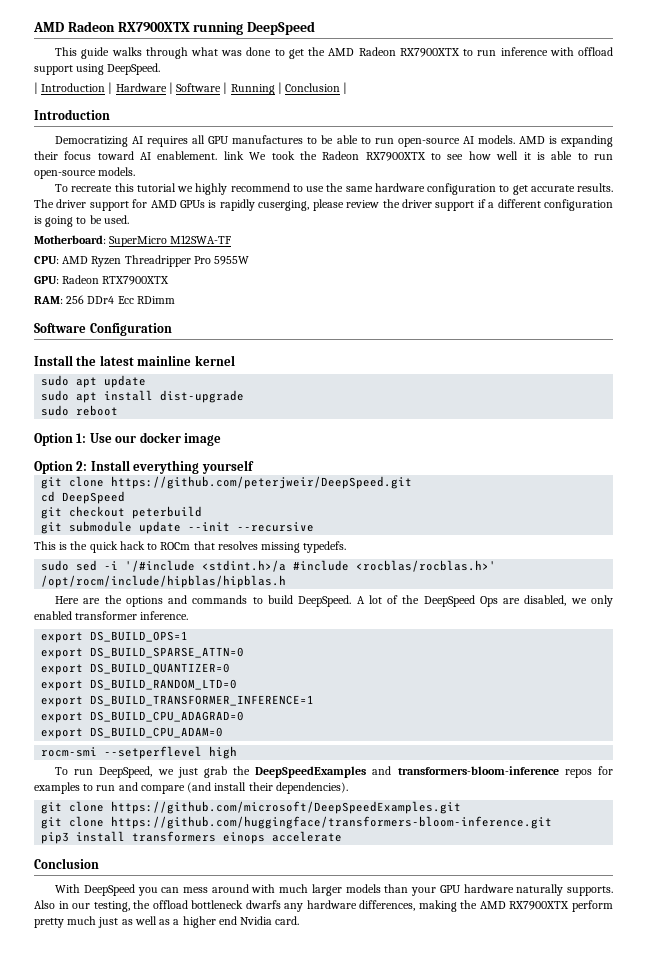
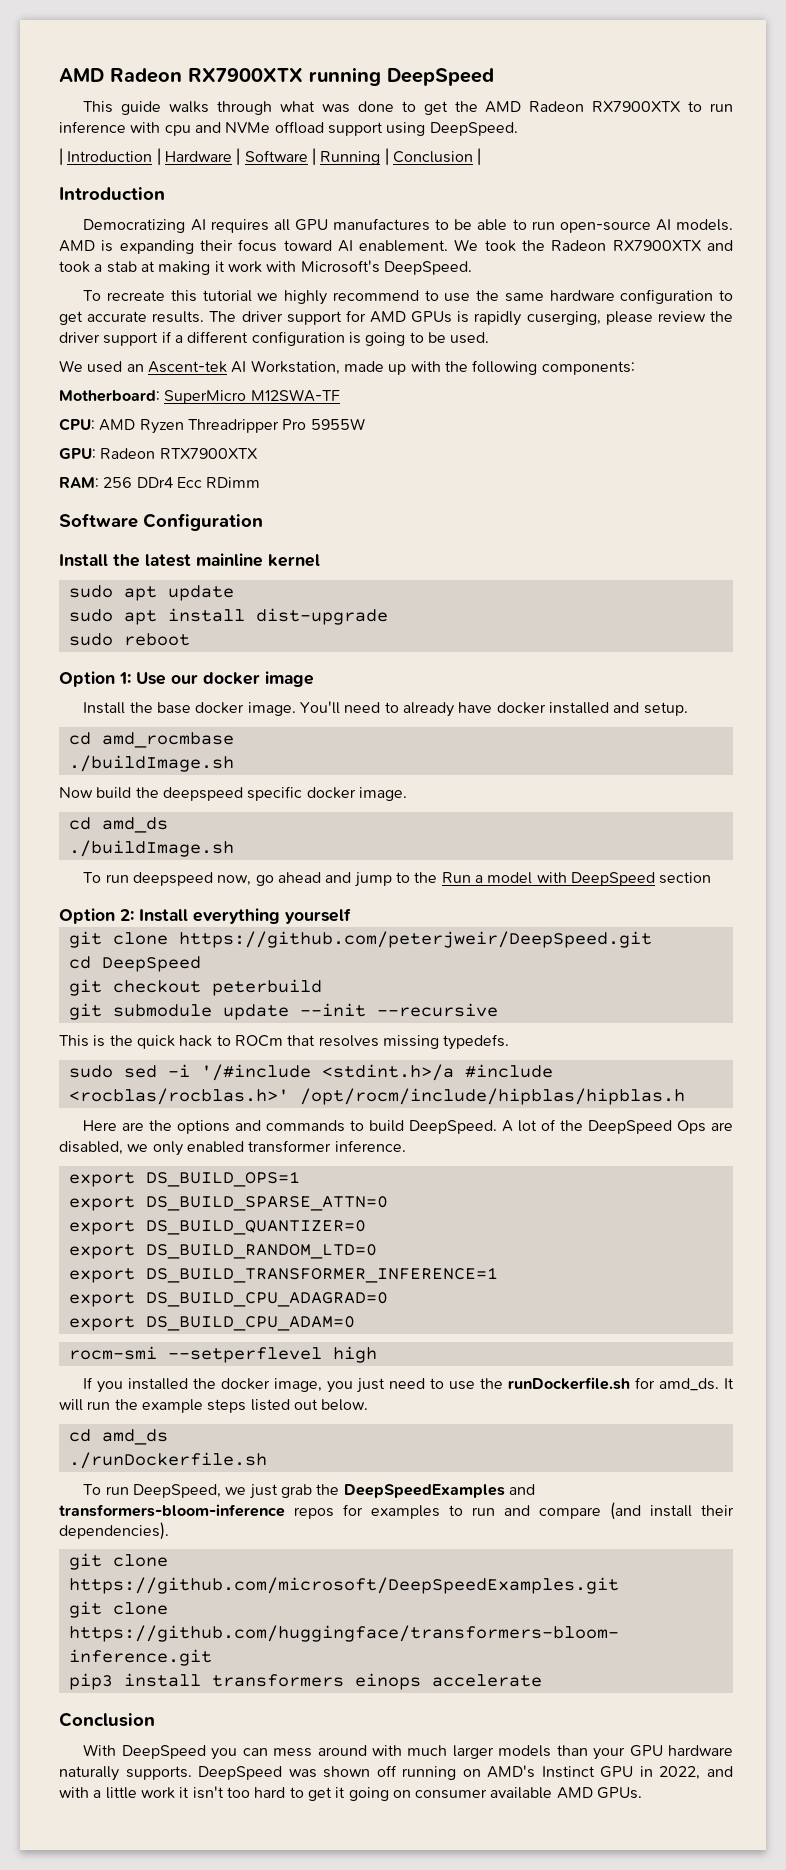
(574, 51) none -> [164,122,271,136] cpu and NVMe
[223,151,244,160] link -> (449, 246) none
[431,151,613,160] [34,167,136,179] to see how well it is able to run open-source models. -> [707,240,733,251] [59,260,472,275] and took a stab at making it work with Microsoft's DeepSpeed.
(129, 219) none -> [59,360,635,375] // We used an Ascent-tek AI Workstation, made up with the following components:
(221, 439) none -> [83,701,688,717] [68,732,234,748] [68,755,234,772] [59,786,407,801] [68,817,168,833] [68,840,234,857] [83,872,712,887] // Install the base docker image. You'll need to already have docker installed and setup. // cd amd_rocmbase // ./buildImage.sh // Now build the deepspeed specific docker image. // cd amd_ds // ./buildImage.sh // To run deepspeed now, go ahead and jump to the Run a model with DeepSpeed section
(238, 752) none -> [83,1377,735,1393] [59,1399,369,1413] [68,1429,168,1445] [68,1452,267,1469] // If you installed the docker image, you just need to use the runDockerfile.sh for amd_ds. It will run the example steps listed out below. // cd amd_ds // ./runDockerfile.sh
[34,900,614,912] [34,916,300,928] Also in our testing, the offload bottleneck dwarfs any hardware differences, making the AMD RX7900XTX perform pretty much just as well as a higher end Nvidia card. -> [198,1765,734,1780] [59,1786,643,1801] DeepSpeed was shown off running on AMD's Instinct GPU in 2022, and with a little work it isn't too hard to get it going on consumer available AMD GPUs.

